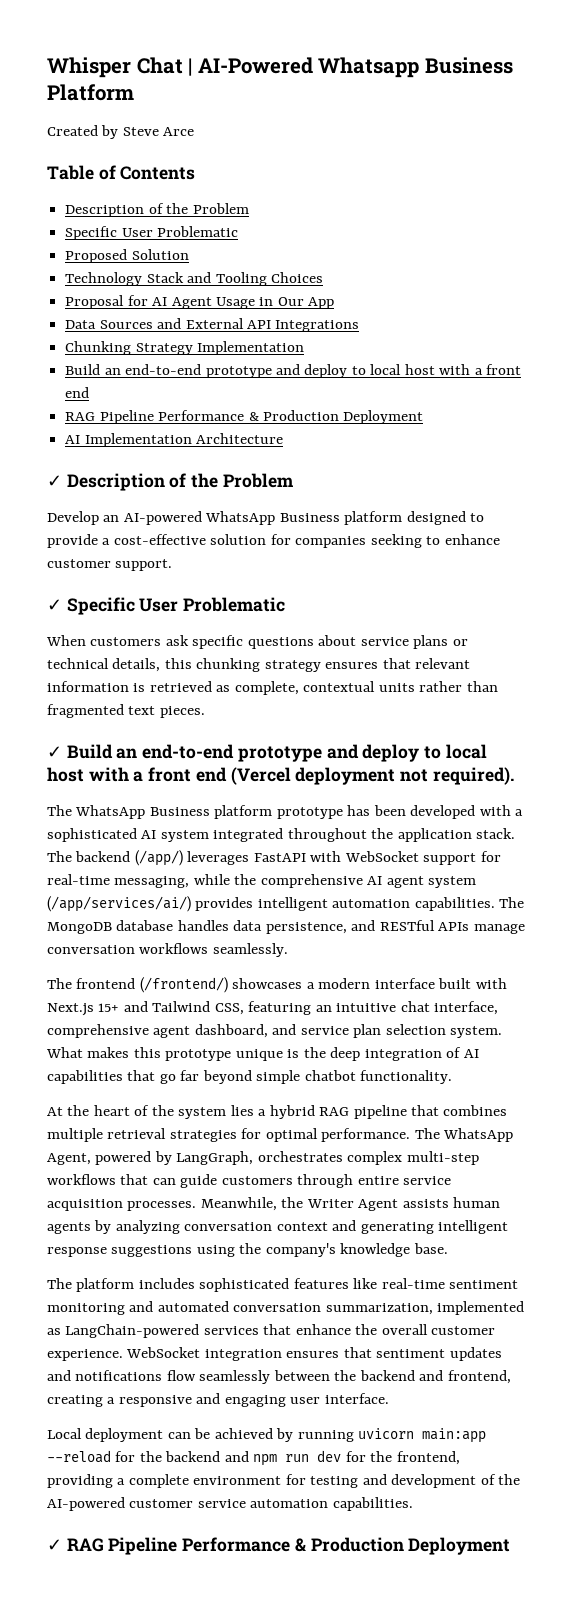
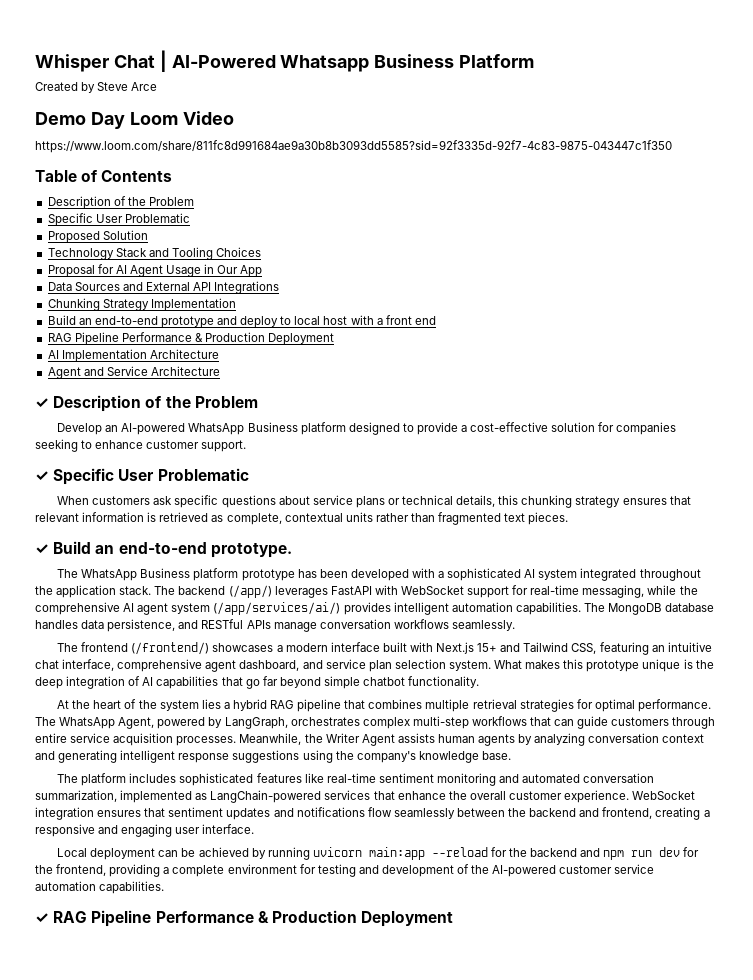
(195, 131) none -> [35,111,234,129] [35,140,672,153] // Demo Day Loom Video // https://www.loom.com/share/811fc8d991684ae9a30b8b3093dd5585?sid=92f3335d-92f7-4c83-9875-043447c1f350
(284, 438) none -> [47,366,220,379] // Agent and Service Architecture
[237,744,487,762] [47,767,514,785] prototype and deploy to local host with a front end (Vercel deployment not required). -> [210,543,292,558] prototype.

